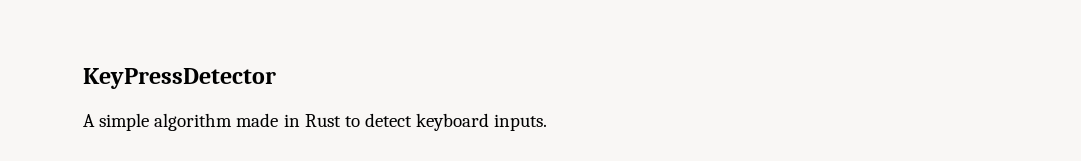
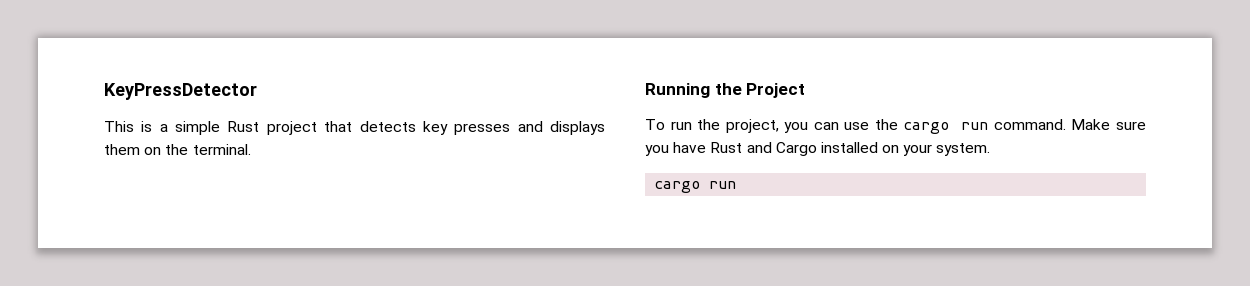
[83,113,548,131] A simple algorithm made in Rust to detect keyboard inputs. -> [104,121,605,135] [104,144,251,155] [645,83,806,98] [645,119,1146,134] [645,142,991,156] [654,181,737,193] This is a simple Rust project that detects key presses and displays them on the terminal. // Running the Project // To run the project, you can use the cargo run command. Make sure you have Rust and Cargo installed on your system. // cargo run

